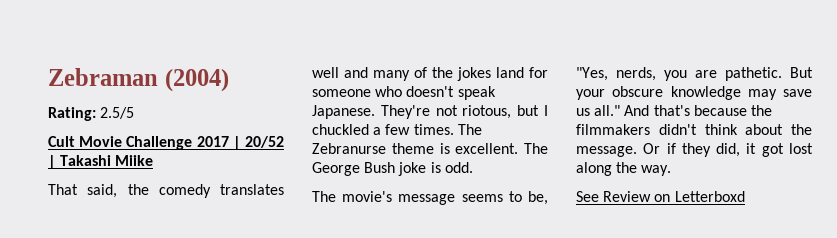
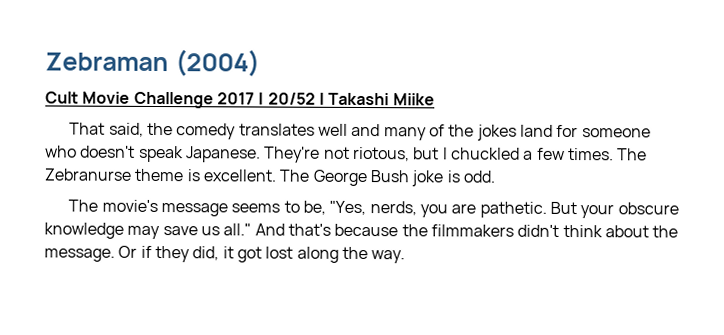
[48,107,135,121] // Rating: 2.5/5 -> (260, 63) none
[576,191,745,202] // See Review on Letterboxd -> (406, 257) none

